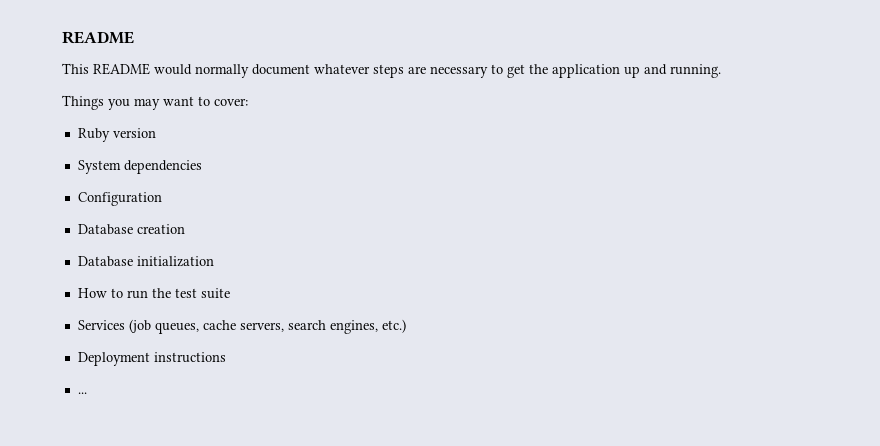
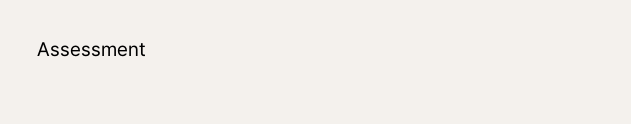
[62,31,134,44] [62,63,721,78] [62,95,248,110] [77,128,156,142] [77,160,202,174] [77,192,162,206] [77,224,185,235] [77,256,214,267] [77,288,230,299] [77,319,406,334] [77,352,226,366] [77,392,87,394] README // This README would normally document whatever steps are necessary to get the application up and running. // Things you may want to cover: // Ruby version // System dependencies // Configuration // Database creation // Database initialization // How to run the test suite // Services (job queues, cache servers, search engines, etc.) // Deployment instructions // ... -> [37,42,146,57] Assessment

